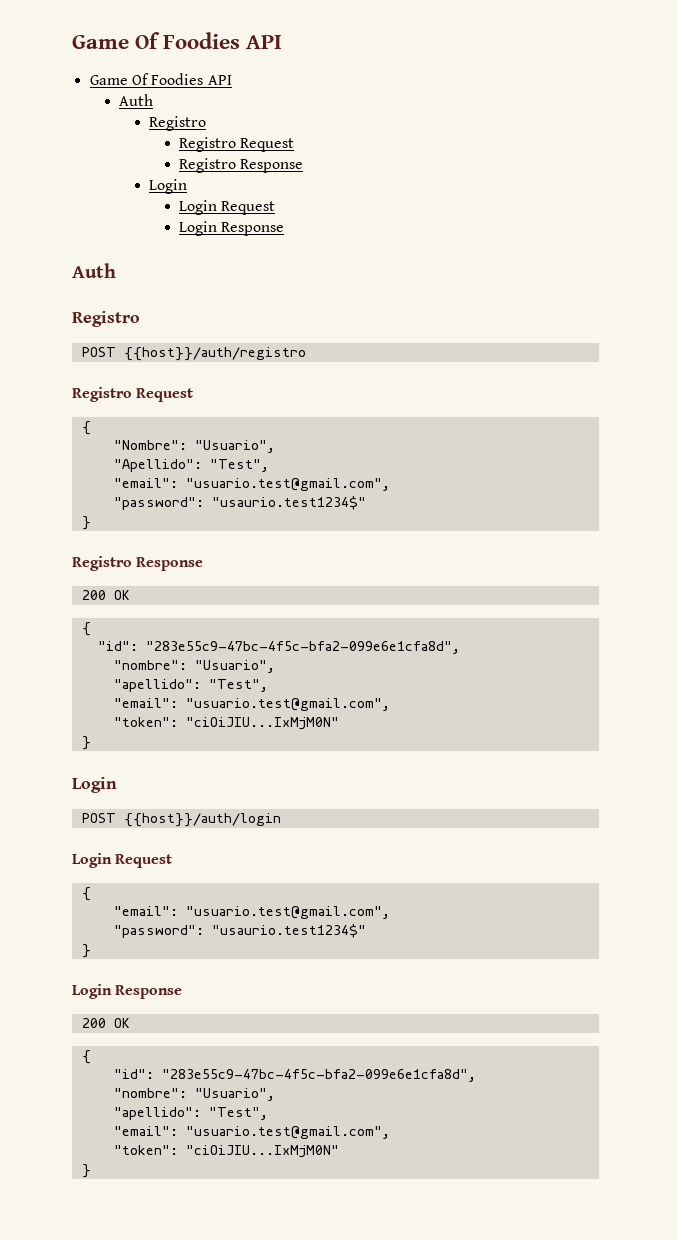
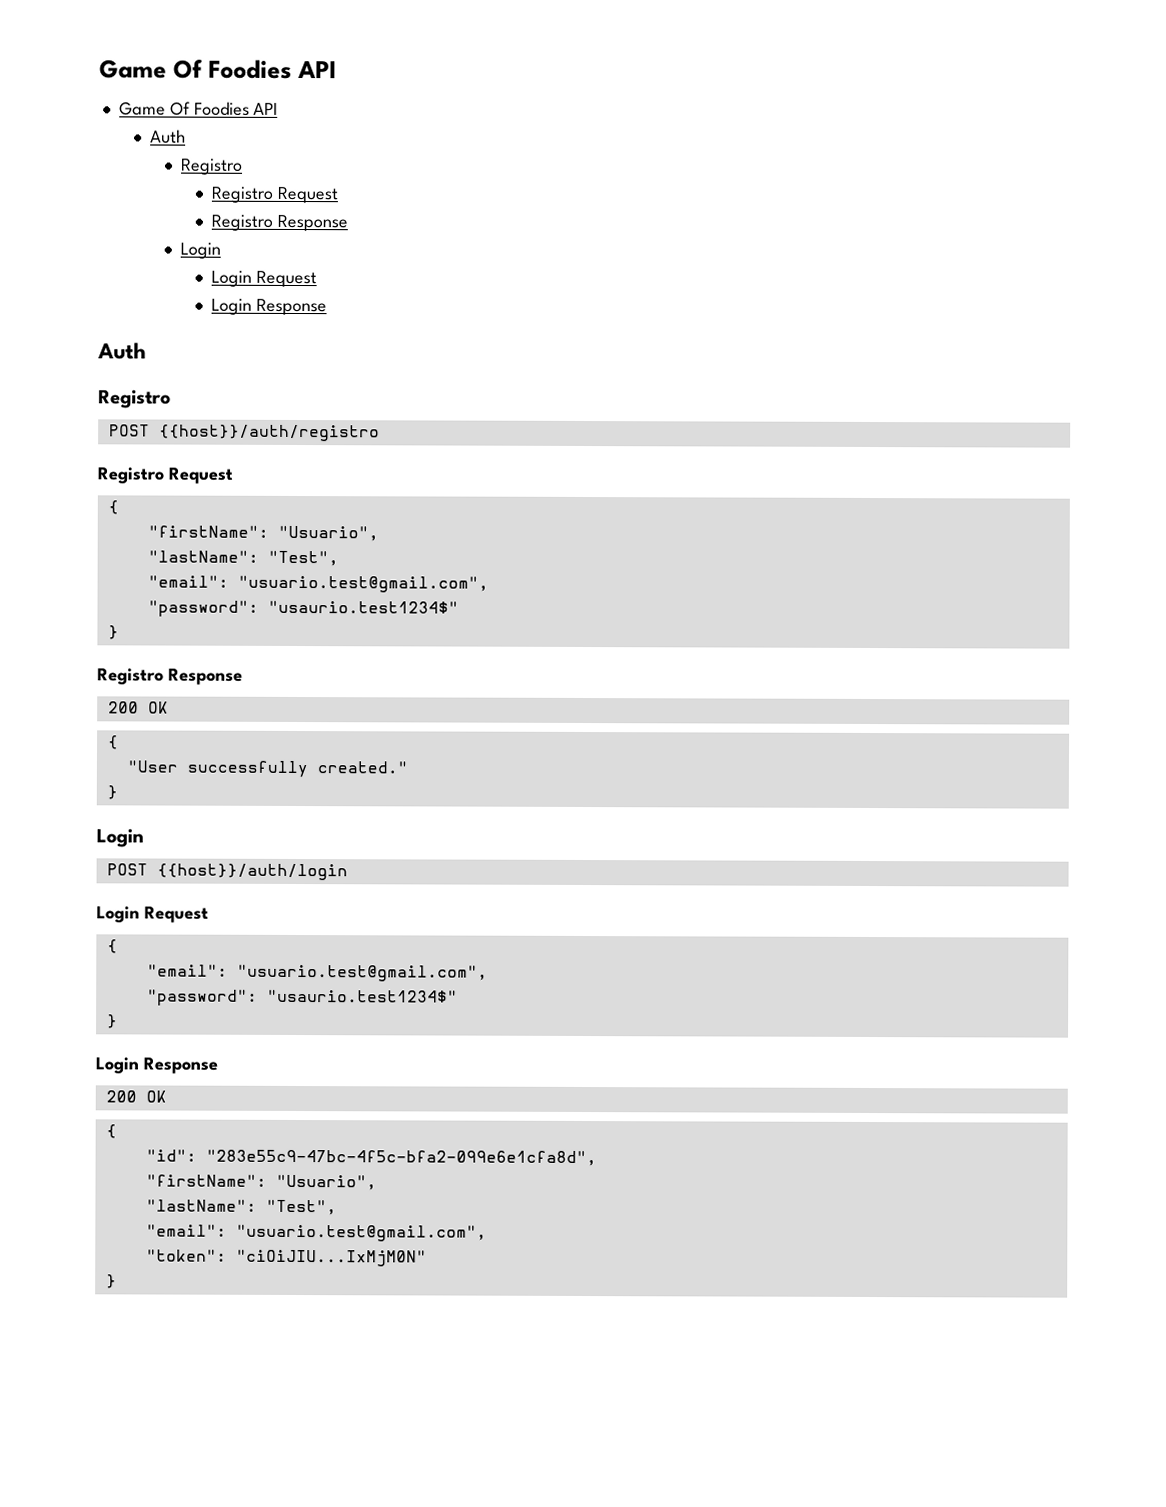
[113,440,275,453] [113,459,202,472] "Nombre": "Usuario", // "Apellido": -> [147,525,379,542] [147,550,259,563] "firstName": "Usuario", // "lastName":
[97,641,460,654] [113,660,275,673] [113,679,268,692] [113,698,390,711] [113,717,339,730] "id": "283e55c9-47bc-4f5c-bfa2-099e6e1cfa8d", // "nombre": "Usuario", // "apellido": "Test", // "email": "usuario.test@gmail.com", // "token": "ciOiJIU...IxMjM0N" -> [126,760,408,778] "User successfully created."
[113,1088,275,1101] [113,1107,201,1120] "nombre": "Usuario", // "apellido": -> [145,1174,377,1191] [145,1199,257,1212] "firstName": "Usuario", // "lastName":

